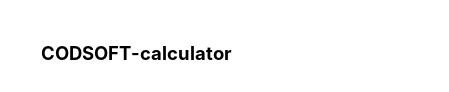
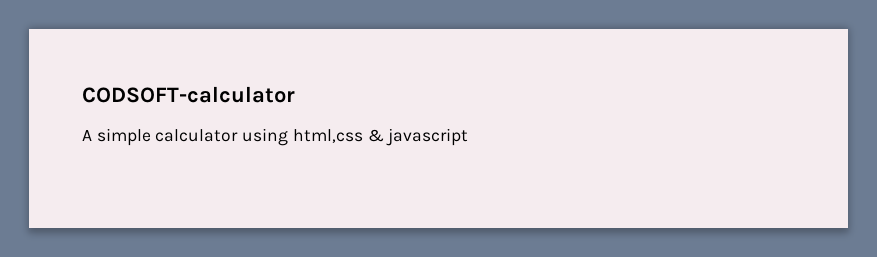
(232, 53) none -> [82,128,469,146] // A simple calculator using html,css & javascript

